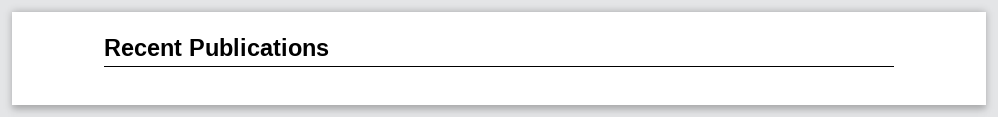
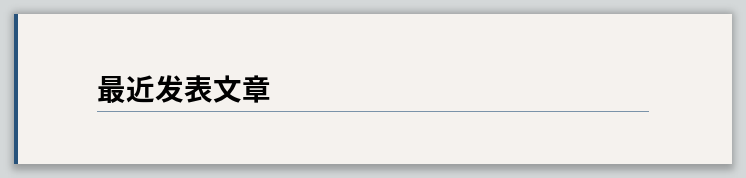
[104,38,329,56] Recent Publications -> [97,75,271,103] 最近发表文章

